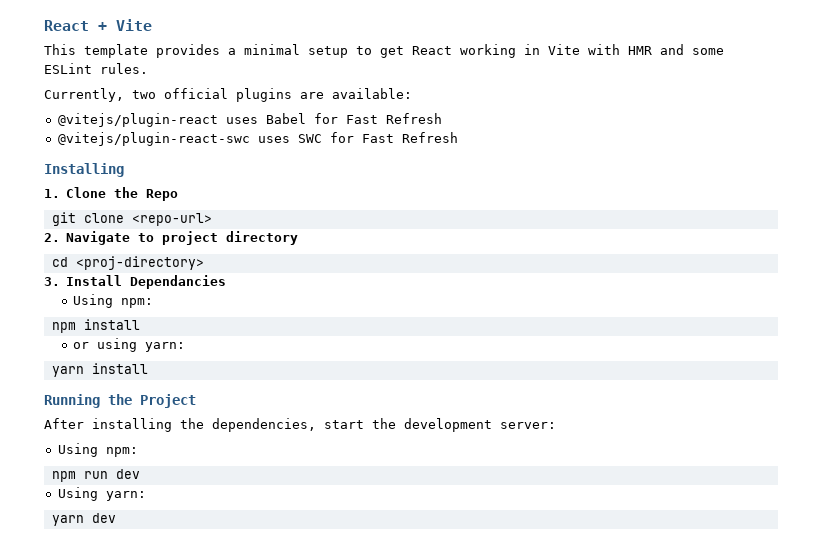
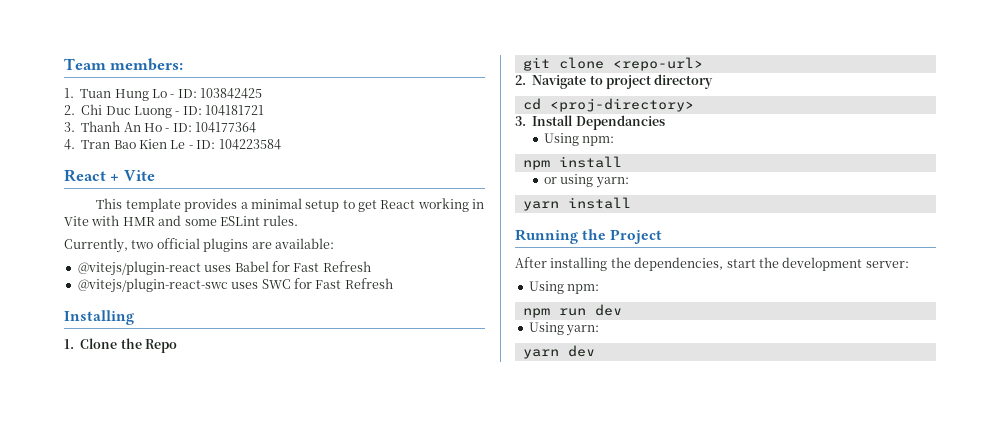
(44, 25) none -> [64,58,184,71] [64,88,263,101] [64,104,265,118] [64,121,257,133] [64,139,281,150] Team members: // 1. Tuan Hung Lo - ID: 103842425 // 2. Chi Duc Luong - ID: 104181721 // 3. Thanh An Ho - ID: 104177364 // 4. Tran Bao Kien Le - ID: 104223584 //

